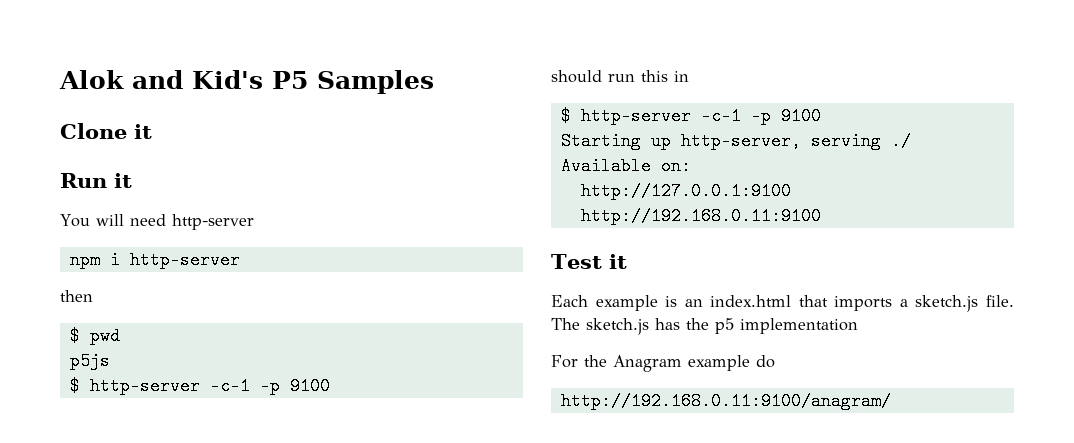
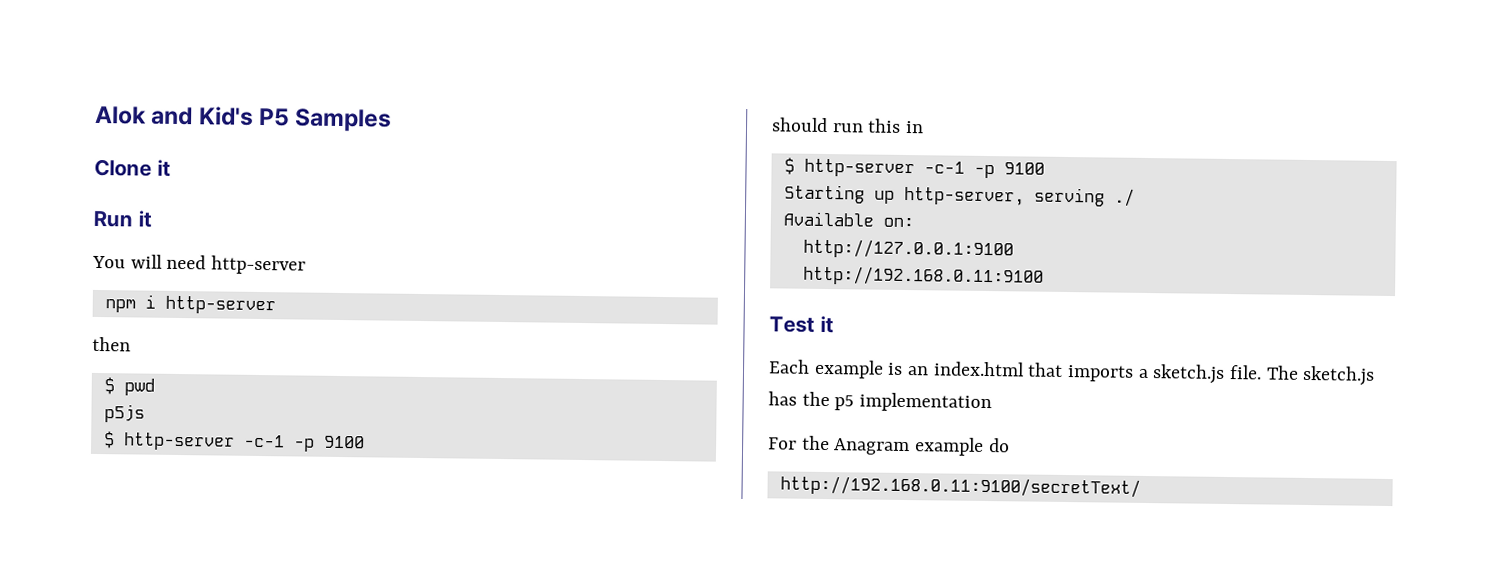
[560,392,891,410] http://192.168.0.11:9100/anagram/ -> [779,475,1141,498] http://192.168.0.11:9100/secretText/

